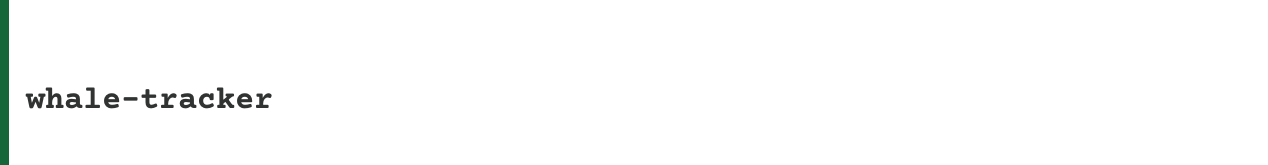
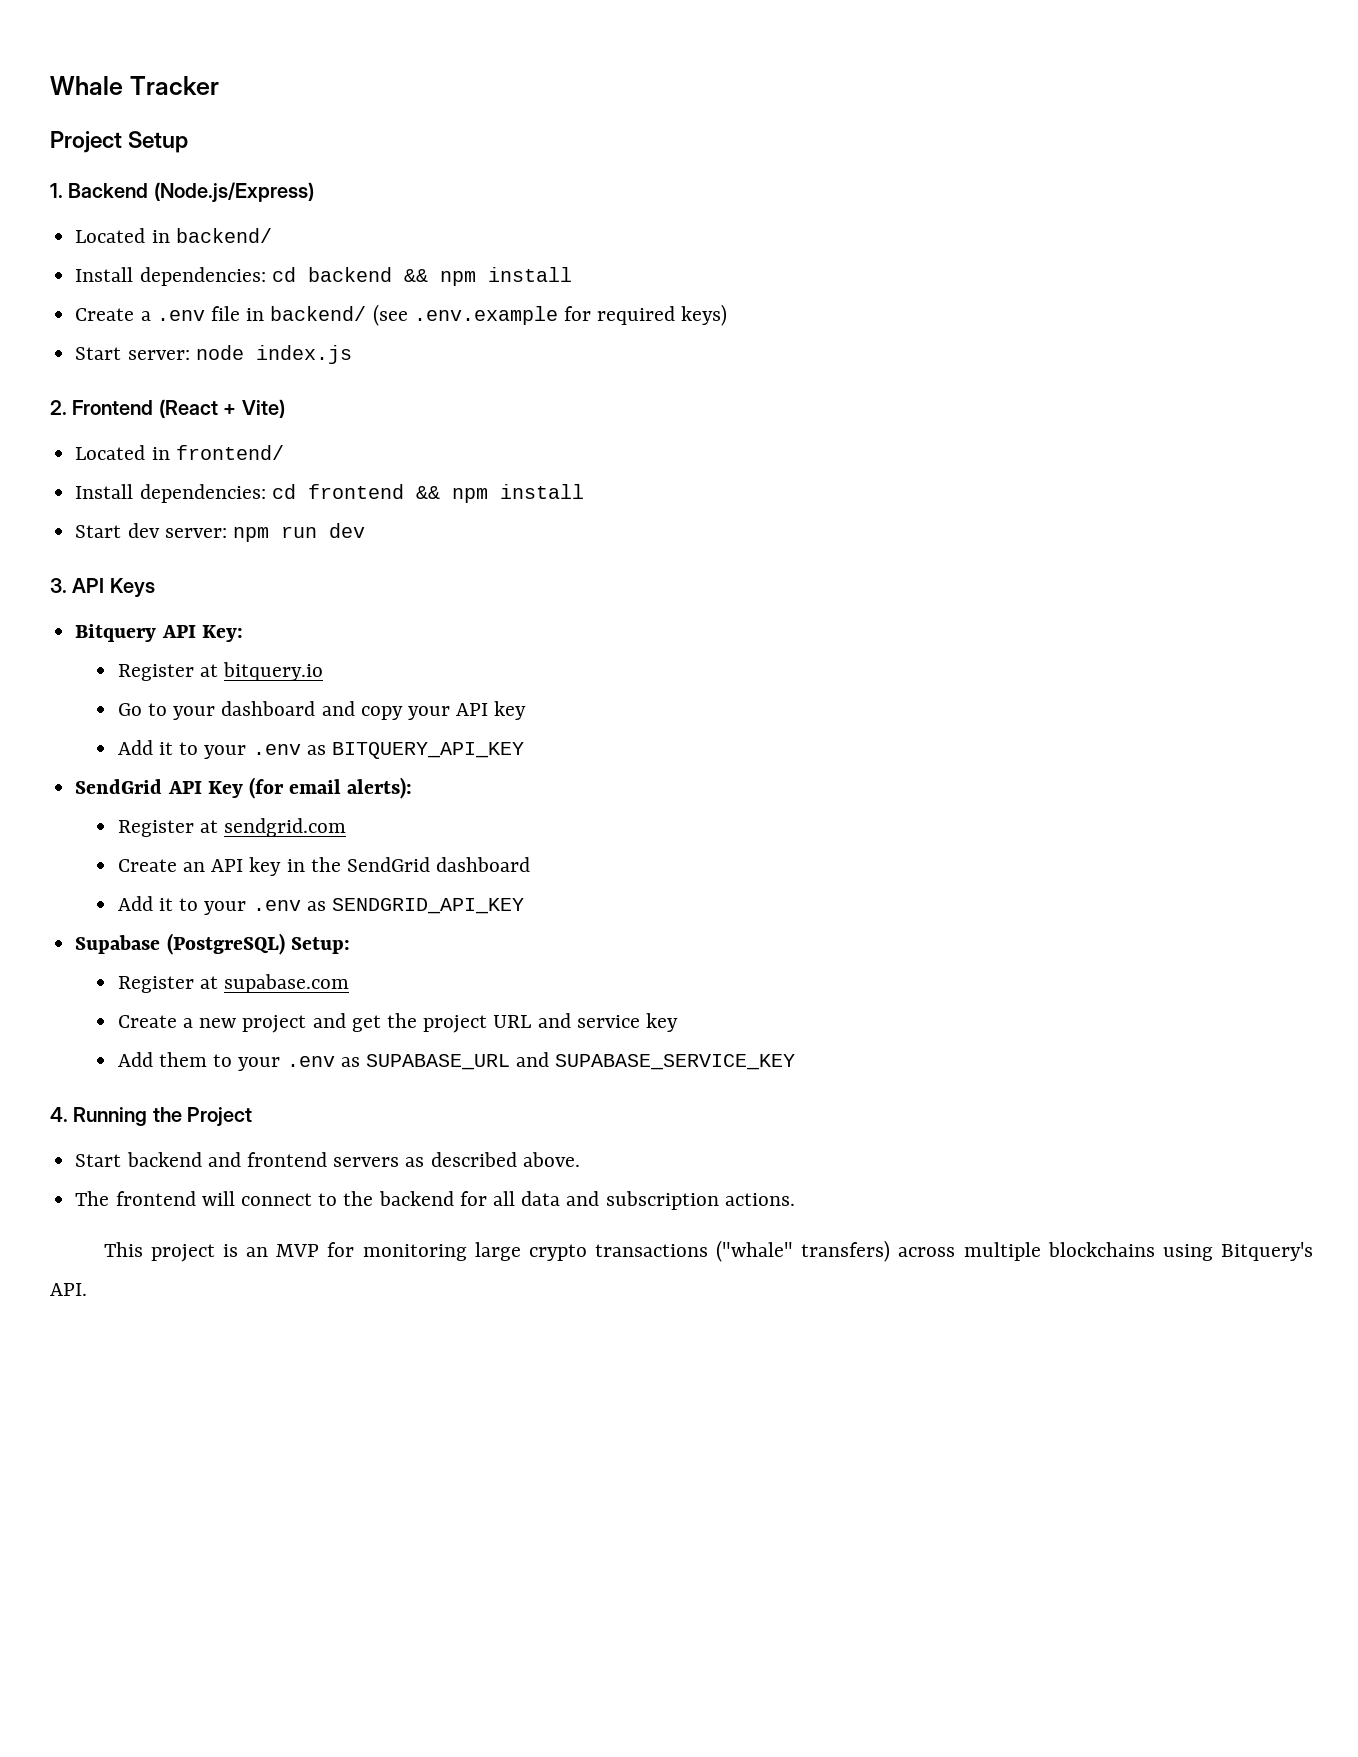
[25,87,273,109] whale-tracker -> [50,76,219,95] [50,131,189,153] [50,182,314,203] [75,228,272,243] [75,267,572,286] [75,304,728,326] [75,345,352,364] [50,399,285,418] [75,445,284,460] [75,484,584,503] [75,523,365,542] [50,578,155,598] [75,624,243,642] [117,662,324,681] [117,701,527,720] [117,740,524,759] [75,777,413,799] [117,818,347,837] [117,857,531,876] [117,896,524,915] [75,933,350,955] [117,974,350,993] [117,1013,679,1033] [117,1052,796,1071] [50,1107,253,1127] [75,1152,580,1167] [75,1191,795,1210] [103,1240,1313,1262] [50,1283,87,1296] Whale Tracker // Project Setup // 1. Backend (Node.js/Express) // Located in backend/ // Install dependencies: cd backend && npm install // Create a .env file in backend/ (see .env.example for required keys) // Start server: node index.js // 2. Frontend (React + Vite) // Located in frontend/ // Install dependencies: cd frontend && npm install // Start dev server: npm run dev // 3. API Keys // Bitquery API Key: // Register at bitquery.io // Go to your dashboard and copy your API key // Add it to your .env as BITQUERY_API_KEY // SendGrid API Key (for email alerts): // Register at sendgrid.com // Create an API key in the SendGrid dashboard // Add it to your .env as SENDGRID_API_KEY // Supabase (PostgreSQL) Setup: // Register at supabase.com // Create a new project and get the project URL and service key // Add them to your .env as SUPABASE_URL and SUPABASE_SERVICE_KEY // 4. Running the Project // Start backend and frontend servers as described above. // The frontend will connect to the backend for all data and subscription actions. // This project is an MVP for monitoring large crypto transactions ("whale" transfers) across multiple blockchains using Bitquery's API.

